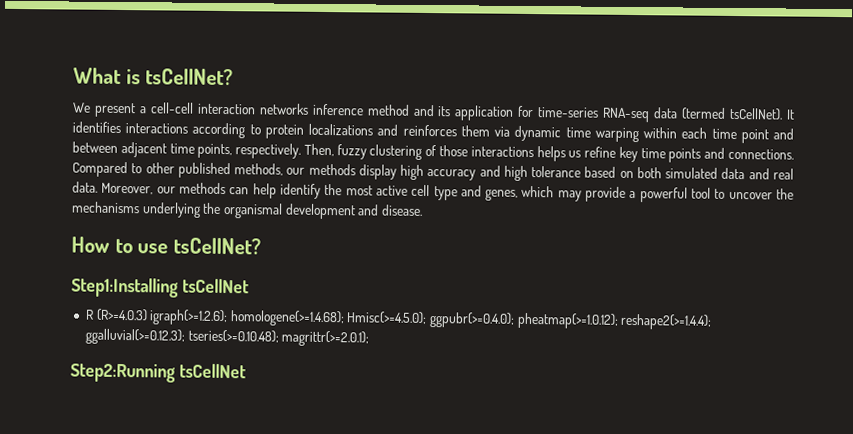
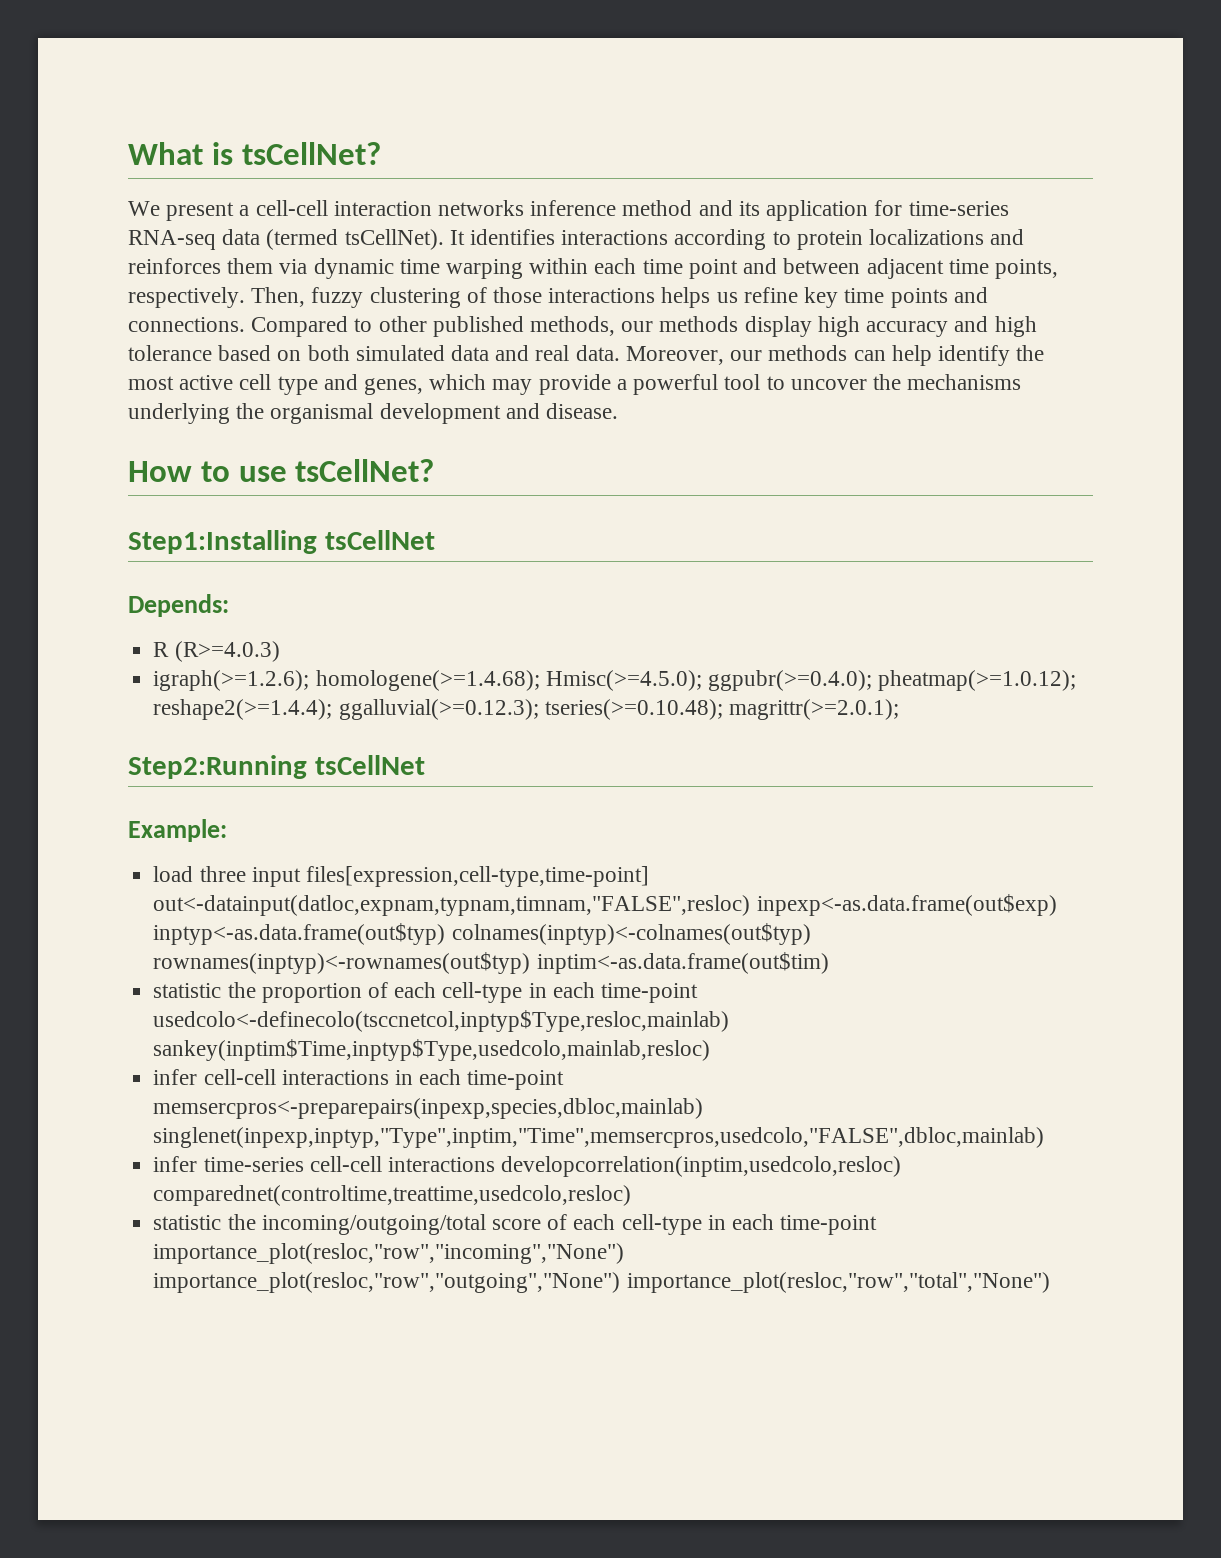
(249, 286) none -> [128,594,229,617] // Depends:
(148, 315) none -> (280, 651) //
(246, 371) none -> [128,819,227,842] [153,866,649,887] [153,894,1057,916] [153,923,811,945] [153,952,829,974] [153,982,698,1003] [153,1010,730,1032] [153,1039,711,1061] [153,1069,565,1090] [153,1098,704,1119] [153,1127,1045,1148] [153,1156,902,1177] [153,1185,632,1206] [153,1214,878,1235] [153,1243,625,1264] [153,1272,1050,1293] // Example: // load three input files[expression,cell-type,time-point] out<-datainput(datloc,expnam,typnam,timnam,"FALSE",resloc) inpexp<-as.data.frame(out$exp) inptyp<-as.data.frame(out$typ) colnames(inptyp)<-colnames(out$typ) rownames(inptyp)<-rownames(out$typ) inptim<-as.data.frame(out$tim) // statistic the proportion of each cell-type in each time-point usedcolo<-definecolo(tsccnetcol,inptyp$Type,resloc,mainlab) sankey(inptim$Time,inptyp$Type,usedcolo,mainlab,resloc) // infer cell-cell interactions in each time-point memsercpros<-preparepairs(inpexp,species,dbloc,mainlab) singlenet(inpexp,inptyp,"Type",inptim,"Time",memsercpros,usedcolo,"FALSE",dbloc,mainlab) // infer time-series cell-cell interactions developcorrelation(inptim,usedcolo,resloc) comparednet(controltime,treattime,usedcolo,resloc) // statistic the incoming/outgoing/total score of each cell-type in each time-point importance_plot(resloc,"row","incoming","None") importance_plot(resloc,"row","outgoing","None") importance_plot(resloc,"row","total","None")

